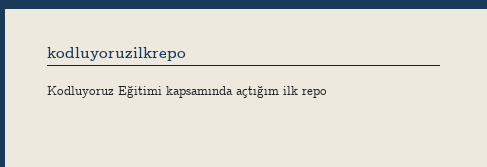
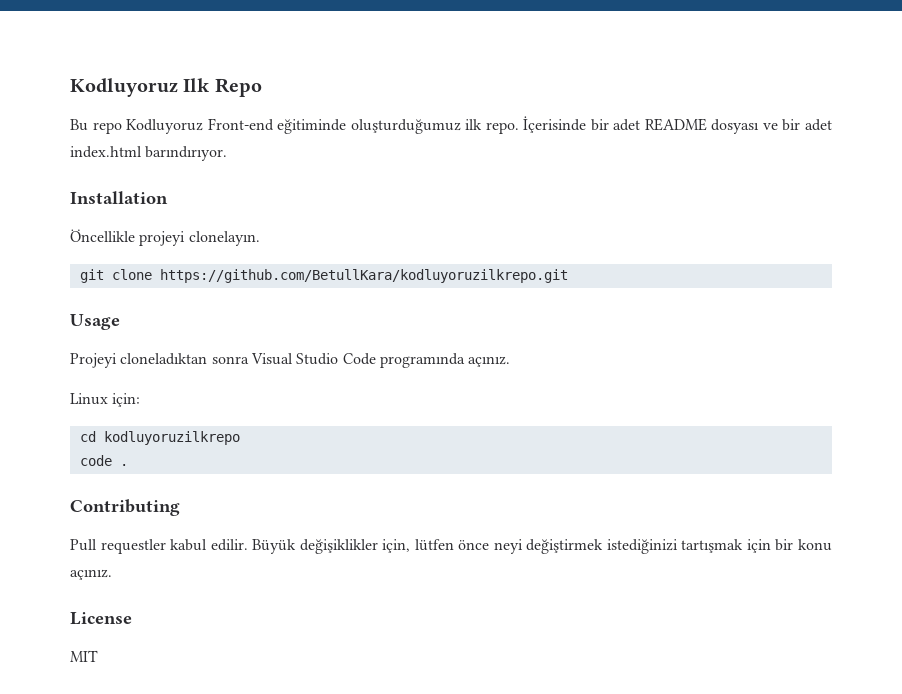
[47,47,186,61] [47,86,327,98] kodluyoruzilkrepo // Kodluyoruz Eğitimi kapsamında açtığım ilk repo -> [70,78,262,97] [70,116,832,134] [70,146,228,161] [70,191,168,204] [70,229,260,246] [79,269,568,283] [70,314,120,330] [70,353,511,368] [70,393,141,407] [79,431,240,445] [79,455,128,466] [70,499,180,516] [70,539,832,554] [70,569,112,580] [70,612,132,625] [70,650,98,662] Kodluyoruz Ilk Repo // Bu repo Kodluyoruz Front-end eğitiminde oluşturduğumuz ilk repo. İçerisinde bir adet README dosyası ve bir adet index.html barındırıyor. // Installation // Öncellikle projeyi clonelayın. // git clone https://github.com/BetullKara/kodluyoruzilkrepo.git // Usage // Projeyi cloneladıktan sonra Visual Studio Code programında açınız. // Linux için: // cd kodluyoruzilkrepo // code . // Contributing // Pull requestler kabul edilir. Büyük değişiklikler için, lütfen önce neyi değiştirmek istediğinizi tartışmak için bir konu açınız. // License // MIT

